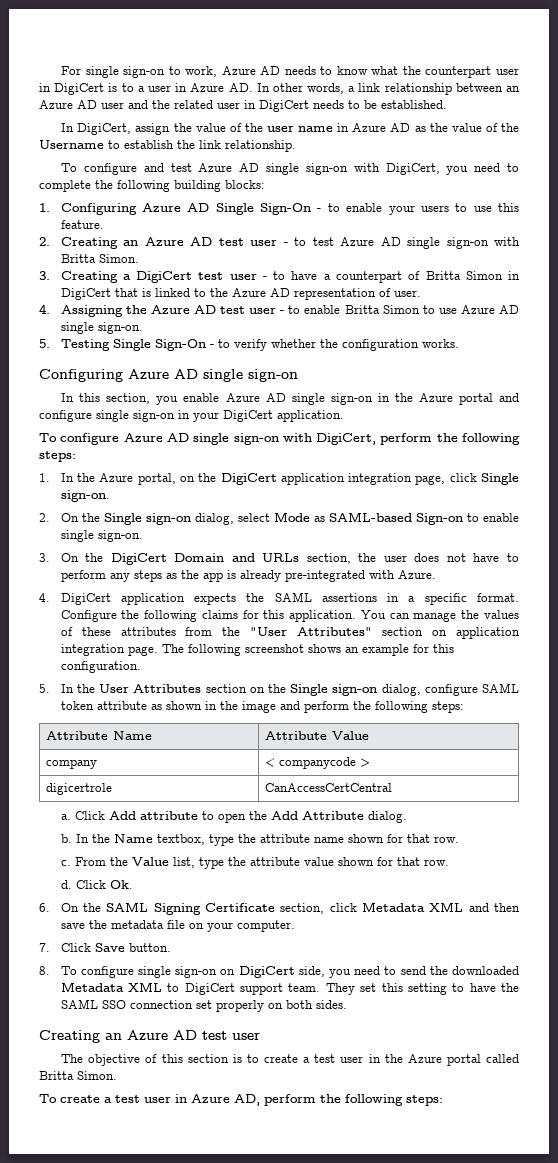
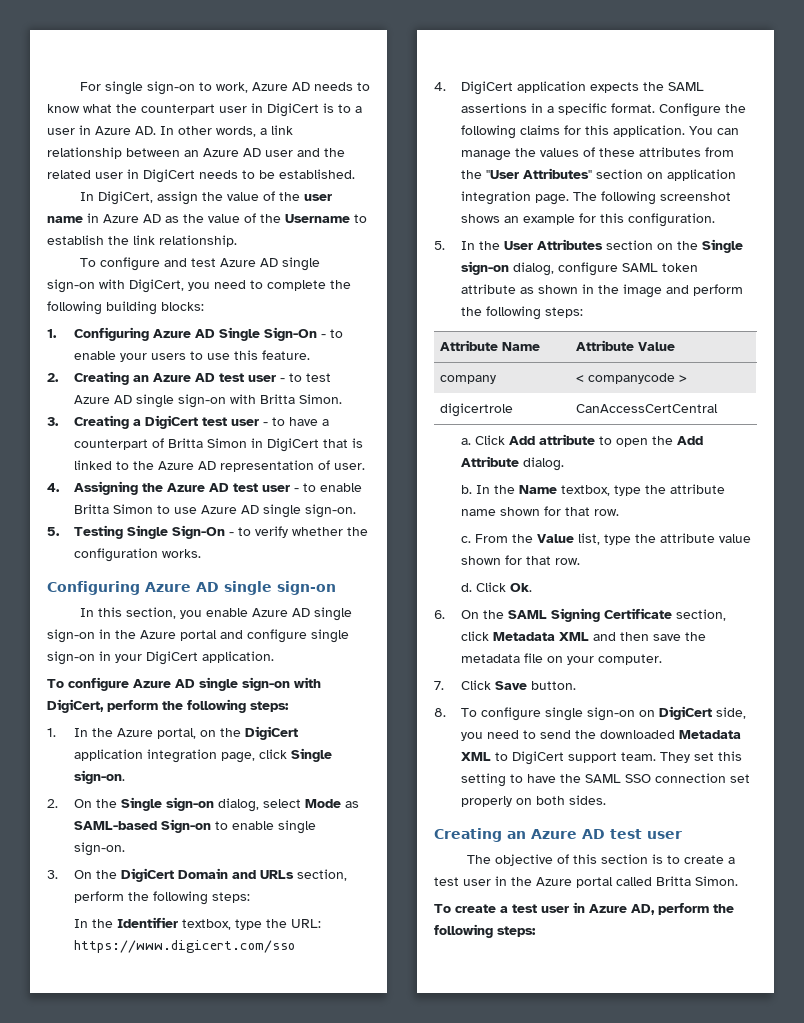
[358,553,520,562] [60,570,436,582] the user does not have to perform any steps as the app is already pre-integrated with Azure. -> [74,891,251,905] [74,917,322,930] [74,940,296,953] perform the following steps: // In the Identifier textbox, type the URL: https://www.digicert.com/sso

